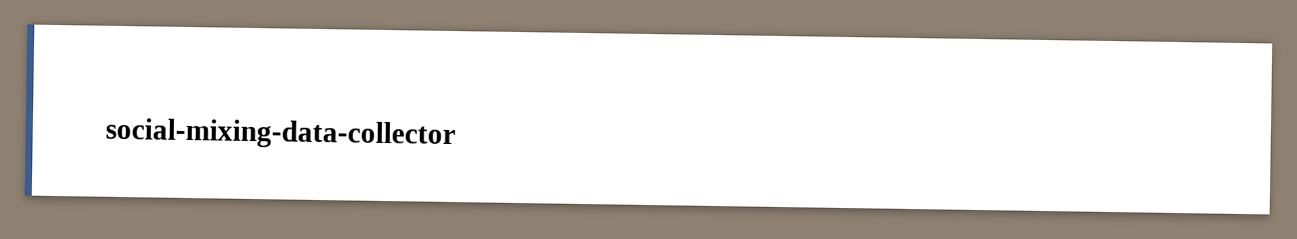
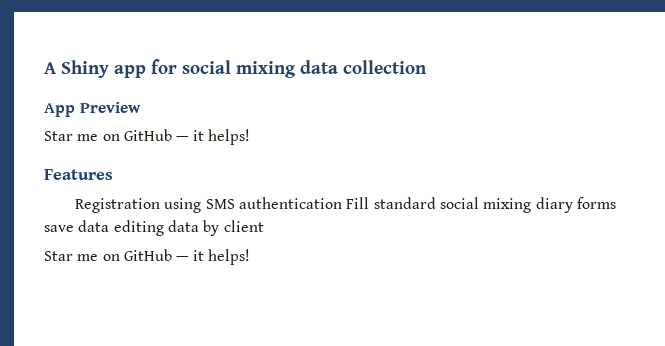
[105,117,456,151] social-mixing-data-collector -> [44,59,427,78] [44,102,141,117] [44,129,250,145] [44,169,113,180] [74,197,616,213] [44,220,264,236] [44,249,250,265] A Shiny app for social mixing data collection // App Preview // Star me on GitHub — it helps! // Features // Registration using SMS authentication Fill standard social mixing diary forms save data editing data by client // Star me on GitHub — it helps!

